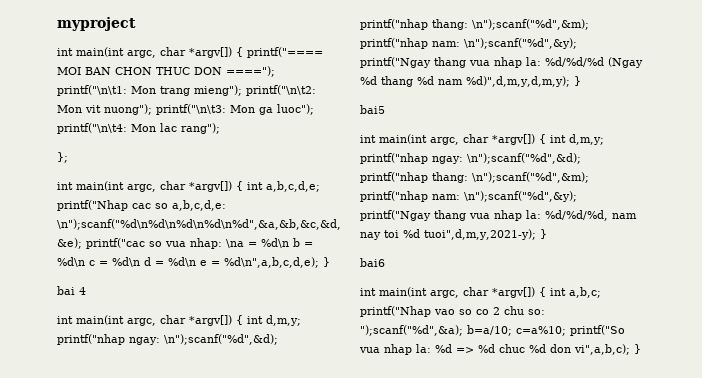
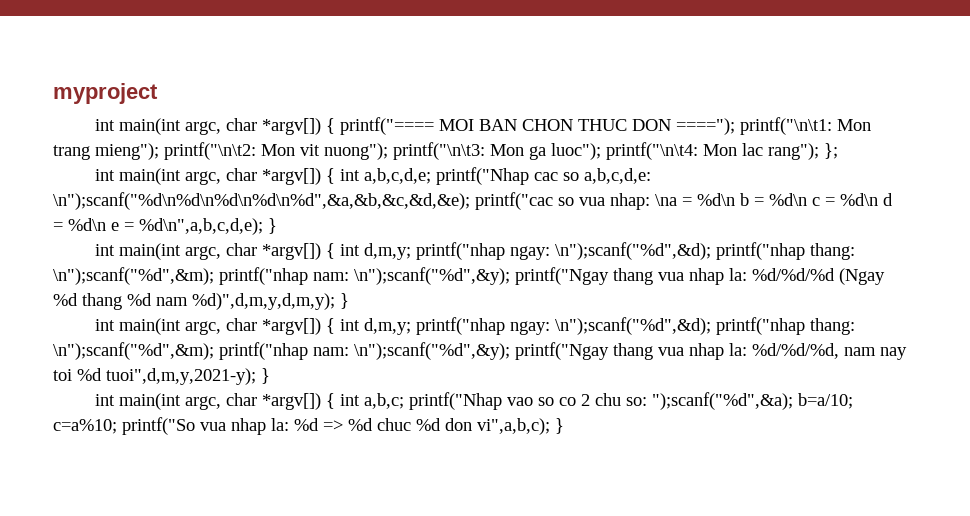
(220, 128) // -> (819, 151) none
[57,286,86,295] // bai 4 -> (277, 226) none
[360,105,385,114] // bai5 -> (349, 301) none
[360,258,385,267] // bai6 -> (270, 376) none

